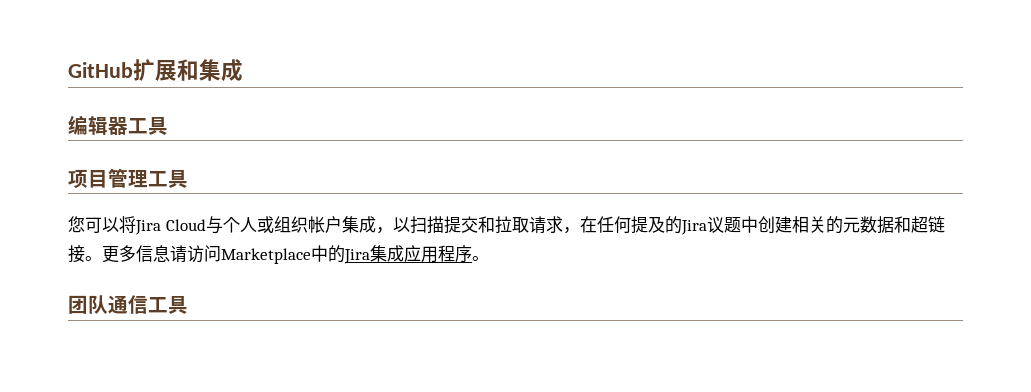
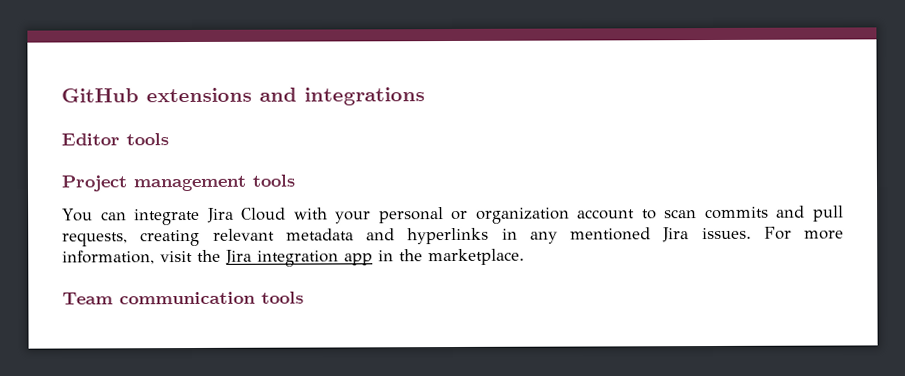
[133,59,243,82] [68,115,168,135] [68,168,188,188] [68,216,945,235] [68,245,489,264] [68,295,188,314] 扩展和集成 // 编辑器工具 // 项目管理工具 // 您可以将Jira Cloud与个人或组织帐户集成，以扫描提交和拉取请求，在任何提及的Jira议题中创建相关的元数据和超链接。更多信息请访问Marketplace中的Jira集成应用程序。 // 团队通信工具 -> [146,87,425,106] [61,133,169,146] [61,174,295,192] [62,205,844,226] [62,226,844,247] [62,248,525,267] [62,291,304,305] extensions and integrations // Editor tools // Project management tools // You can integrate Jira Cloud with your personal or organization account to scan commits and pull requests, creating relevant metadata and hyperlinks in any mentioned Jira issues. For more information, visit the Jira integration app in the marketplace. // Team communication tools

